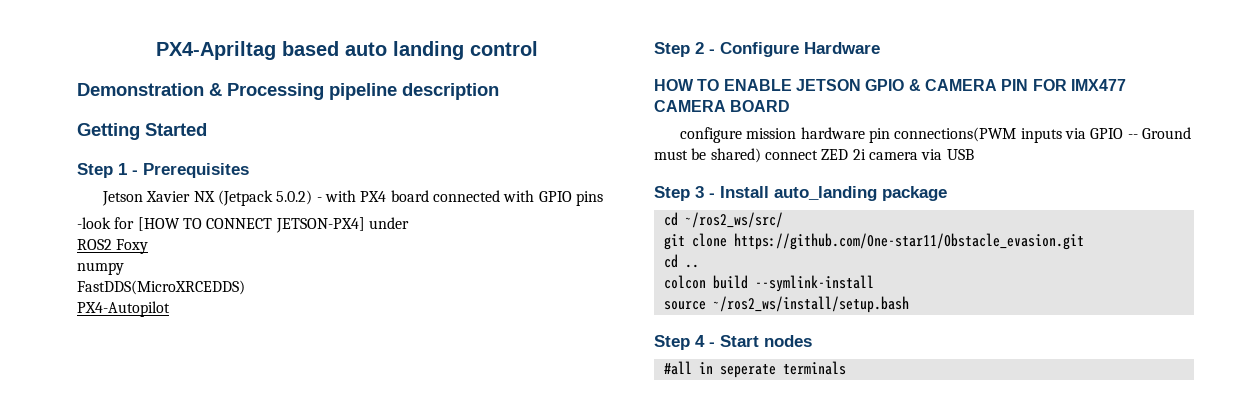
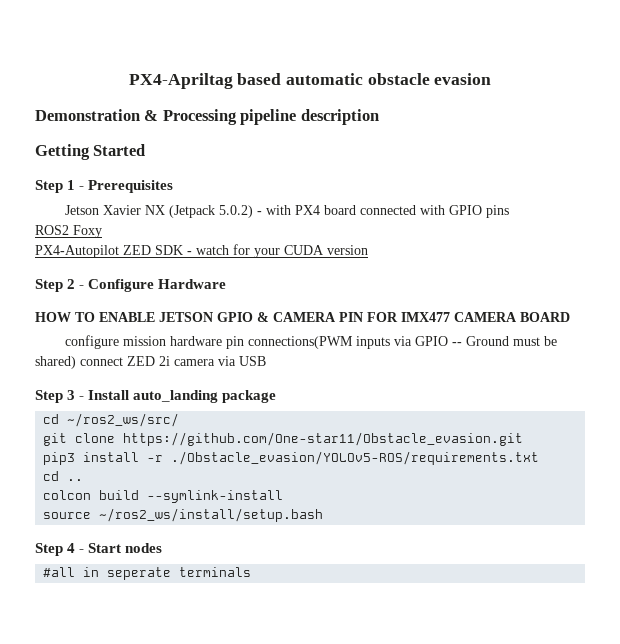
[345,41,538,60] auto landing control -> [286,73,492,85] automatic obstacle evasion
[77,217,409,233] // -look for [HOW TO CONNECT JETSON-PX4] under -> (509, 211) none
[77,262,124,275] [77,280,245,295] // numpy // FastDDS(MicroXRCEDDS) -> (102, 231) none
(170, 309) none -> [123,244,368,258] ZED SDK - watch for your CUDA version
(1084, 241) none -> [43,451,540,465] // pip3 install -r ./Obstacle_evasion/YOLOv5-ROS/requirements.txt

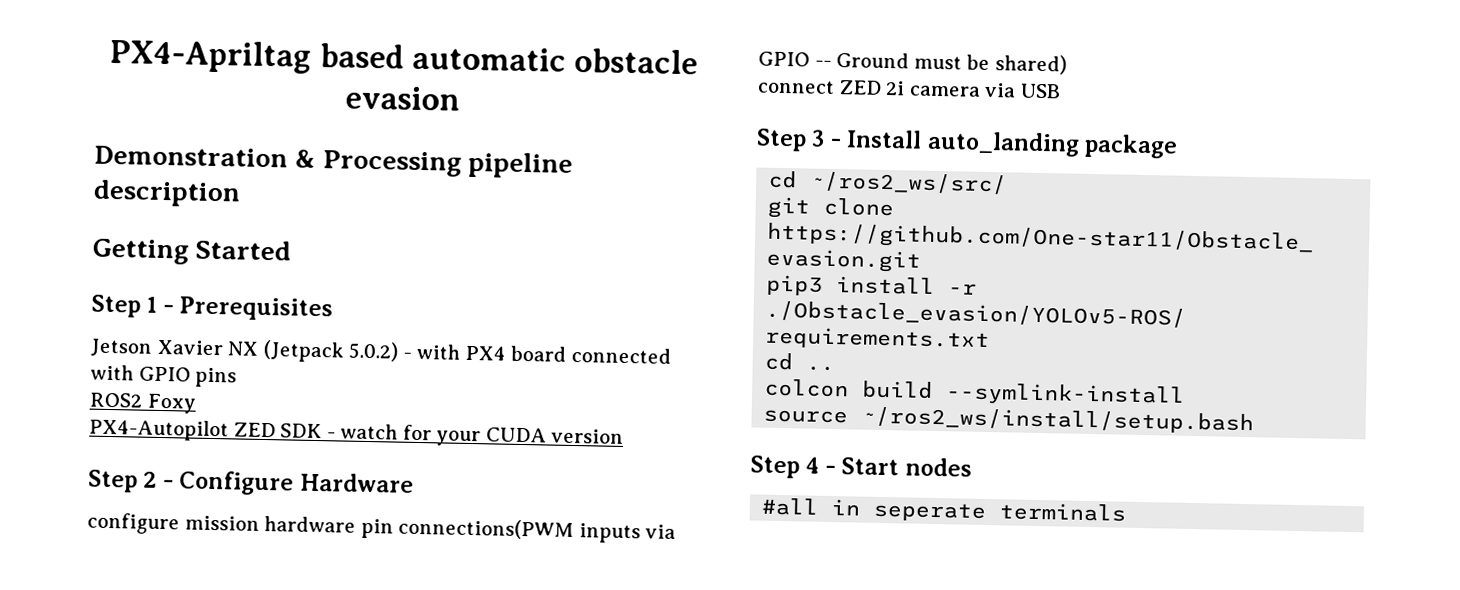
[35,312,570,322] // HOW TO ENABLE JETSON GPIO & CAMERA PIN FOR IMX477 CAMERA BOARD -> (414, 482) none
(76, 362) none -> (1067, 64) //

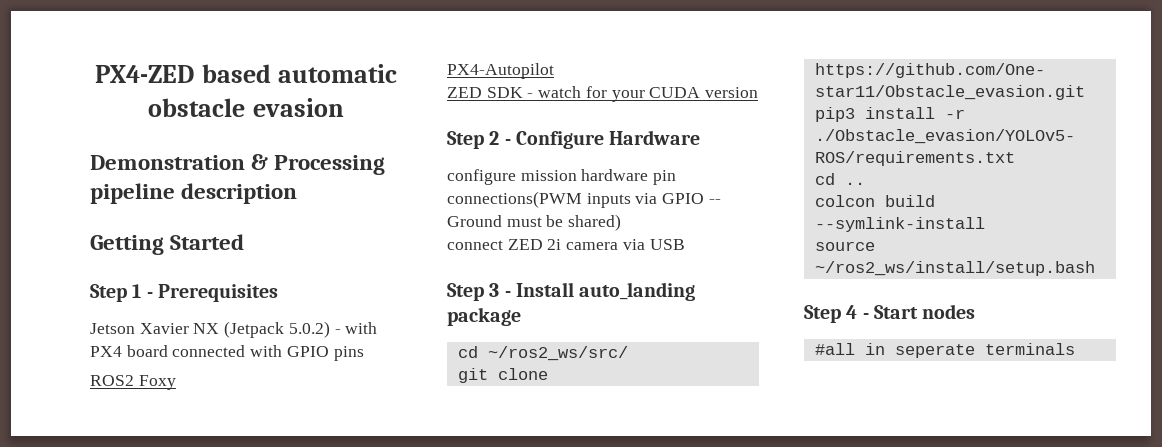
[109,38,313,74] PX4-Apriltag -> [95,65,195,83] PX4-ZED
(229, 430) none -> (554, 71) //

